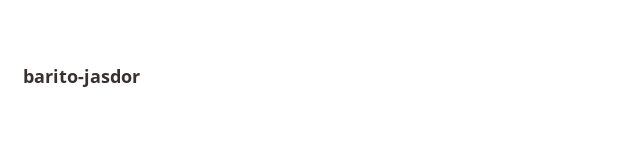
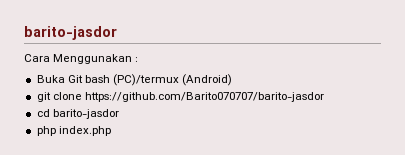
[23,69,140,87] barito-jasdor -> [24,26,117,40] [24,54,139,64] [36,74,233,86] [36,92,324,102] [36,109,119,119] [36,126,111,136] barito-jasdor // Cara Menggunakan : // Buka Git bash (PC)/termux (Android) // git clone https://github.com/Barito070707/barito-jasdor // cd barito-jasdor // php index.php

